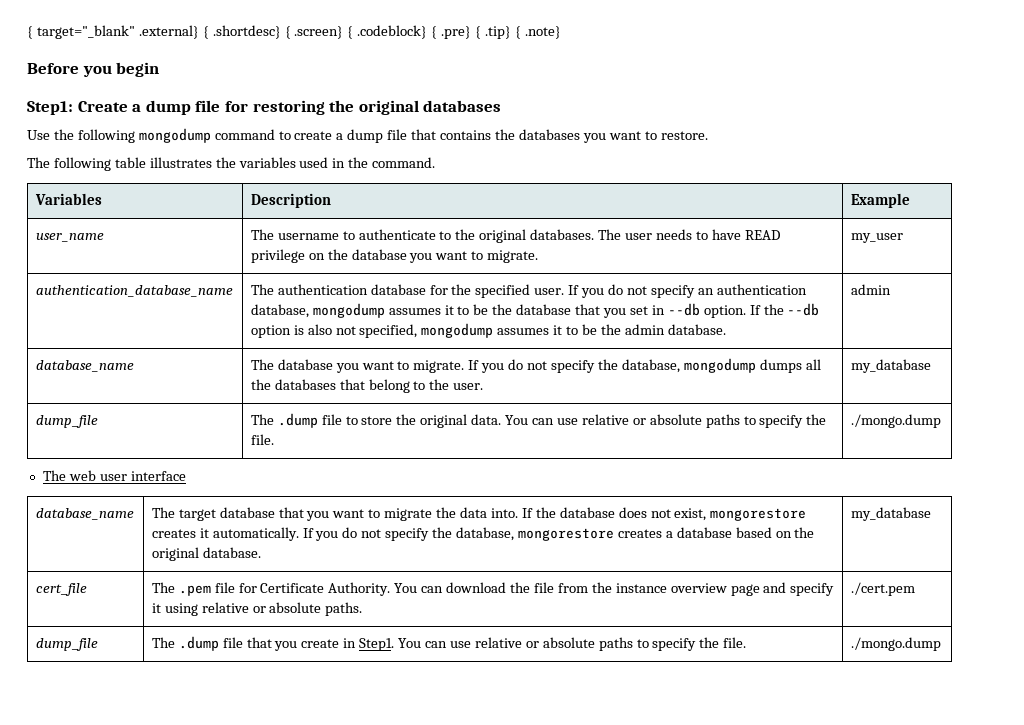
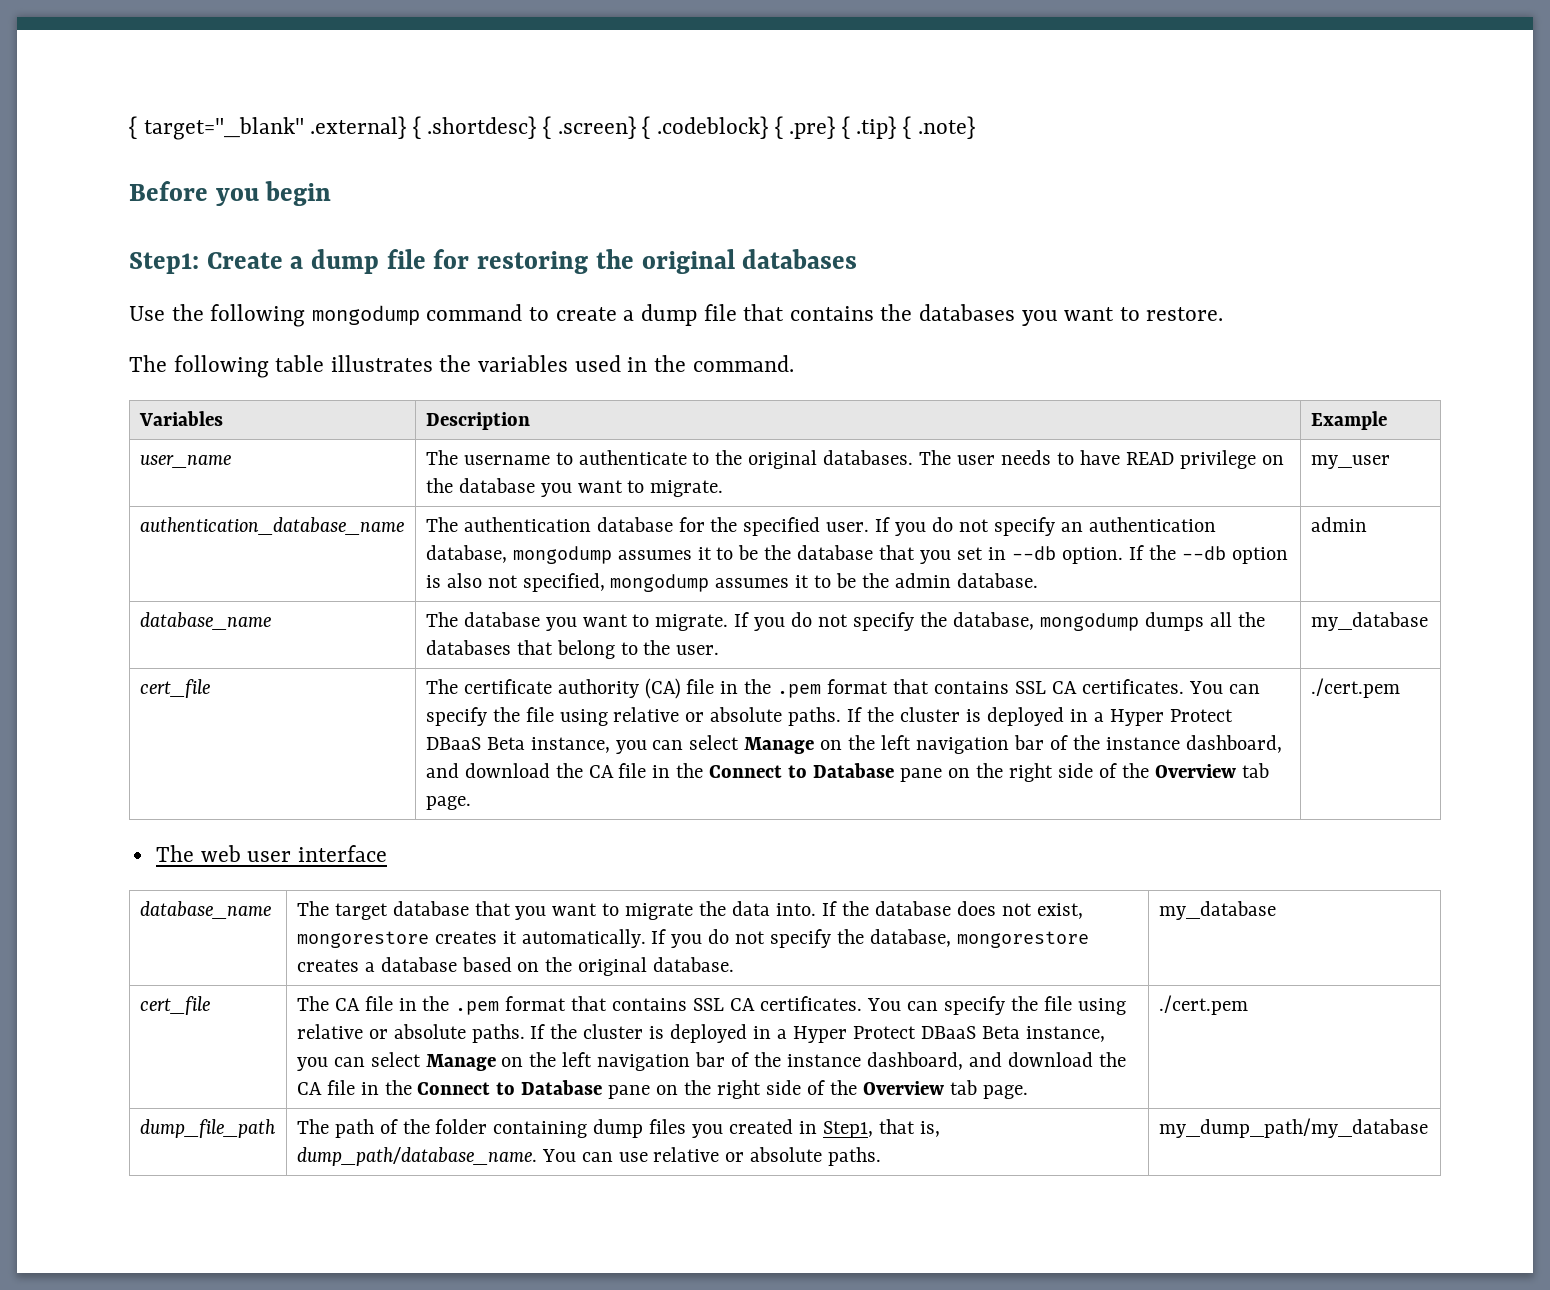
[35,415,98,428] [250,413,827,428] [250,434,274,445] [850,414,941,428] dump_file | The .dump file to store the original data. You can use relative or absolute paths to specify the file. | ./mongo.dump -> [139,679,210,698] [425,678,1260,699] [425,707,1233,726] [425,735,1282,754] [425,763,1269,782] [425,796,471,810] [1310,678,1400,698] cert_file | The certificate authority (CA) file in the .pem format that contains SSL CA certificates. You can specify the file using relative or absolute paths. If the cluster is deployed in a Hyper Protect DBaaS Beta instance, you can select Manage on the left navigation bar of the instance dashboard, and download the CA file in the Connect to Database pane on the right side of the Overview tab page. | ./cert.pem
[178,582,835,596] [151,602,363,616] [850,582,915,596] [35,638,98,651] [151,636,747,651] [850,637,941,651] .pem file for Certificate Authority. You can download the file from the instance overview page and specify it using relative or absolute paths. | ./cert.pem // dump_file | The .dump file that you create in Step1. You can use relative or absolute paths to specify the file. | ./mongo.dump -> [334,996,1126,1015] [296,1024,1105,1043] [296,1052,1126,1071] [296,1080,1028,1099] [1158,995,1248,1015] [139,1119,275,1138] [296,1119,940,1138] [296,1147,882,1166] [1158,1118,1428,1138] CA file in the .pem format that contains SSL CA certificates. You can specify the file using relative or absolute paths. If the cluster is deployed in a Hyper Protect DBaaS Beta instance, you can select Manage on the left navigation bar of the instance dashboard, and download the CA file in the Connect to Database pane on the right side of the Overview tab page. | ./cert.pem // dump_file_path | The path of the folder containing dump files you created in Step1, that is, dump_path/database_name. You can use relative or absolute paths. | my_dump_path/my_database

